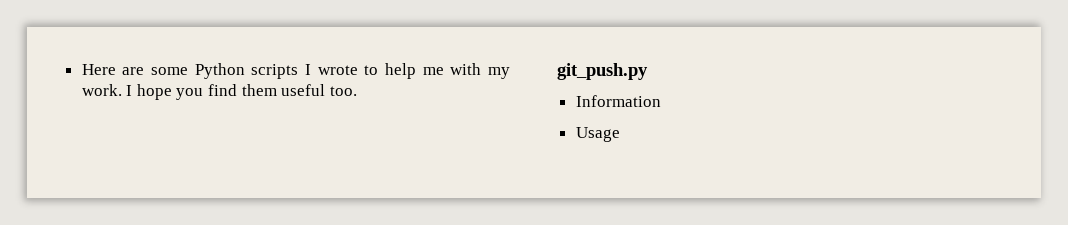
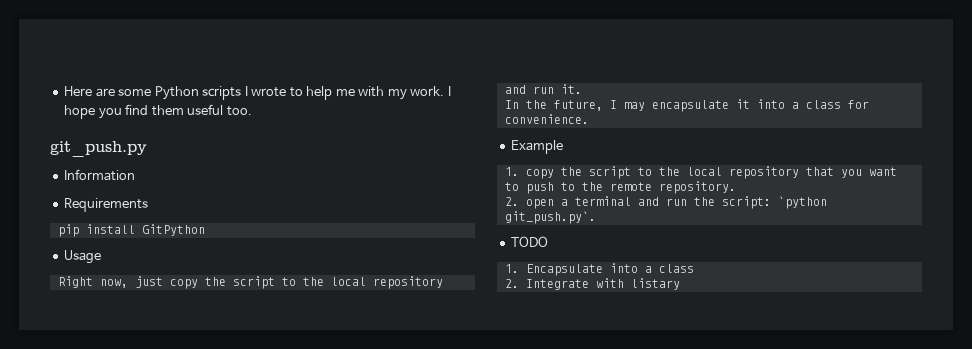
[575,127,620,142] Usage -> [64,198,149,212] [57,224,205,237] [64,250,102,264] [57,276,443,289] [504,84,582,94] [504,99,869,112] [504,114,589,124] [511,140,564,154] [504,166,897,179] [504,181,736,194] [504,196,827,209] [504,211,596,224] [511,236,549,247] [504,263,694,276] [504,278,680,290] Requirements // pip install GitPython // Usage // Right now, just copy the script to the local repository and run it. // In the future, I may encapsulate it into a class for convenience. // Example // 1. copy the script to the local repository that you want to push to the remote repository. // 2. open a terminal and run the script: `python git_push.py`. // TODO // 1. Encapsulate into a class // 2. Integrate with listary

